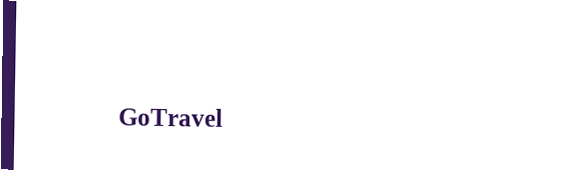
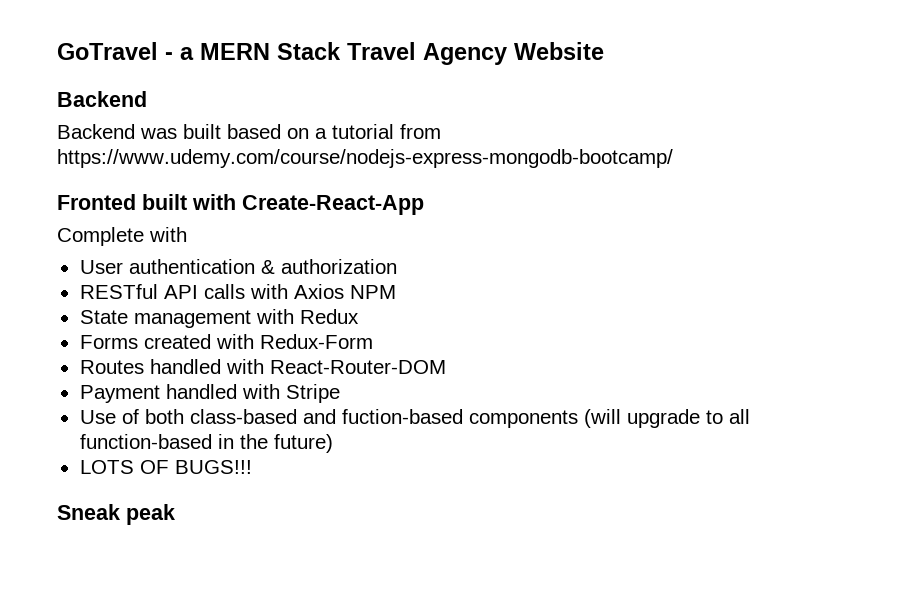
(223, 117) none -> [165,42,604,65] [57,91,147,107] [57,124,441,139] [57,149,673,168] [57,194,424,215] [57,227,187,246] [79,259,397,274] [79,284,396,299] [79,309,359,328] [79,334,373,349] [79,359,446,374] [79,384,340,403] [79,409,750,428] [79,434,333,453] [79,460,252,474] [57,504,175,525] - a MERN Stack Travel Agency Website // Backend // Backend was built based on a tutorial from https://www.udemy.com/course/nodejs-express-mongodb-bootcamp/ // Fronted built with Create-React-App // Complete with // User authentication & authorization // RESTful API calls with Axios NPM // State management with Redux // Forms created with Redux-Form // Routes handled with React-Router-DOM // Payment handled with Stripe // Use of both class-based and fuction-based components (will upgrade to all function-based in the future) // LOTS OF BUGS!!! // Sneak peak

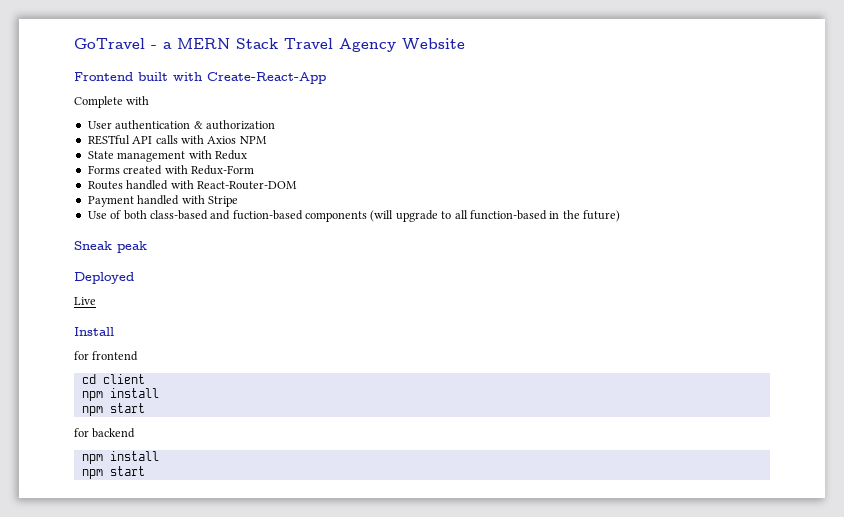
[57,91,147,107] [57,124,441,139] [57,149,673,168] [57,194,136,210] Backend // Backend was built based on a tutorial from https://www.udemy.com/course/nodejs-express-mongodb-bootcamp/ // Fronted -> [74,72,133,81] Frontend
[79,460,252,474] // LOTS OF BUGS!!! -> (620, 216) none
(175, 514) none -> [74,272,134,284] [74,297,96,305] [74,327,114,336] [74,351,139,361] [81,374,145,384] [81,388,159,401] [81,403,145,416] [74,428,136,438] [81,451,159,464] [81,466,145,479] // Deployed // Live // Install // for frontend // cd client // npm install // npm start // for backend // npm install // npm start

